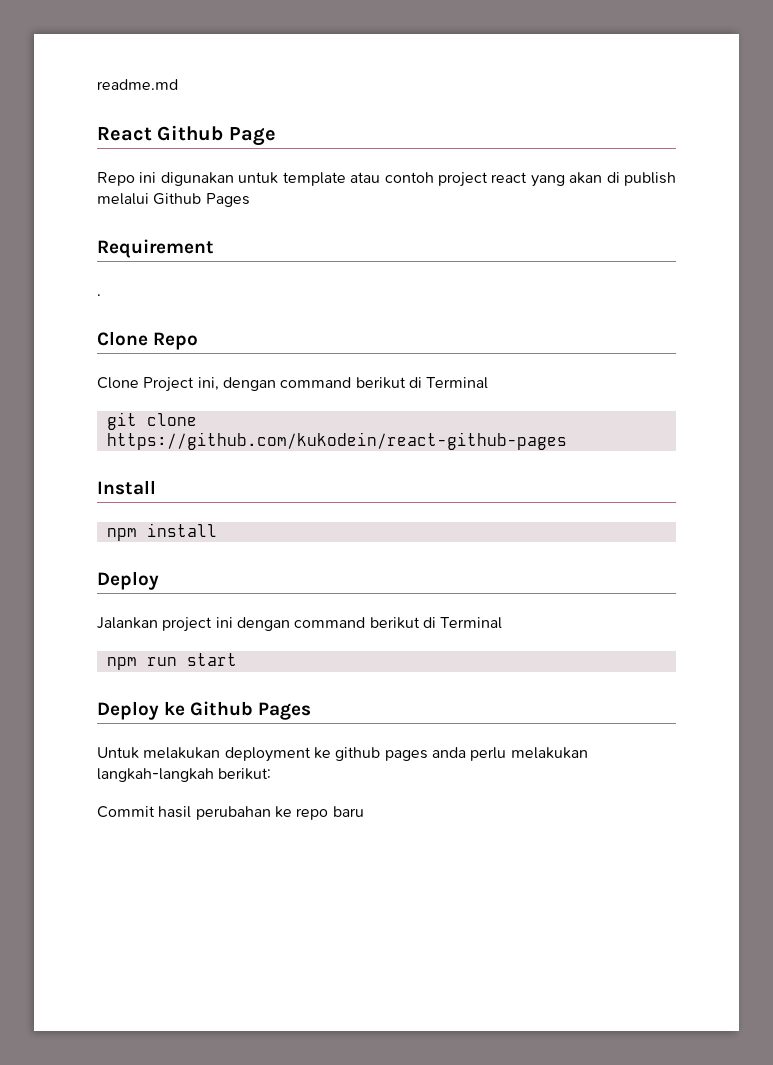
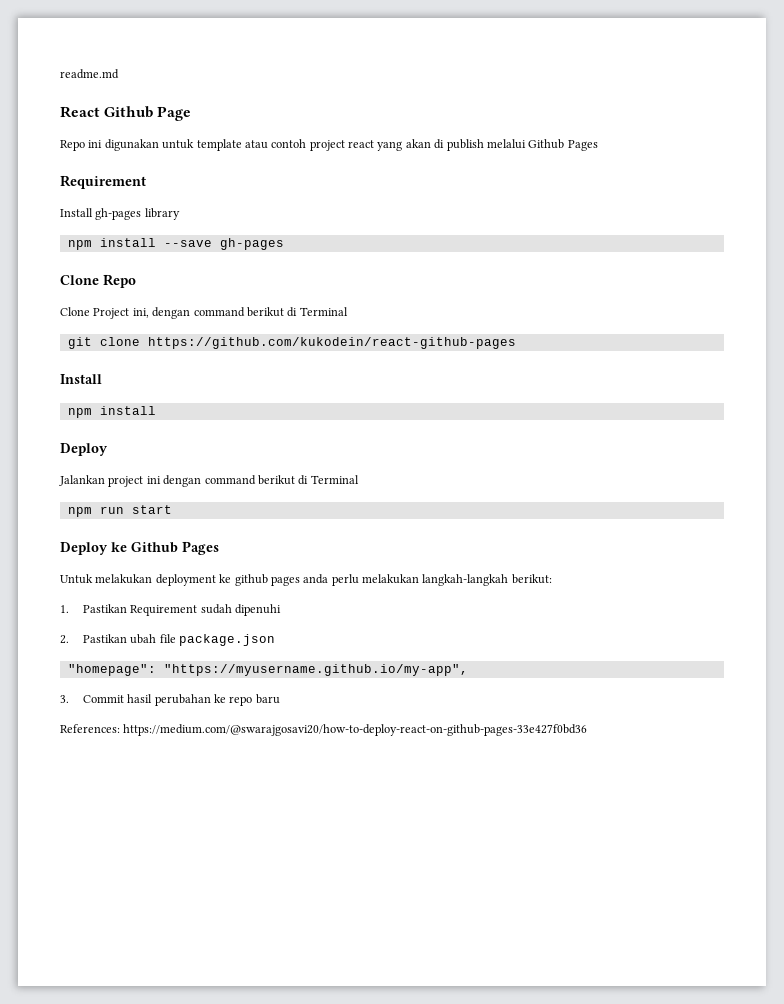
[97,294,101,296] . -> [60,208,180,220] [67,238,284,250] Install gh-pages library // npm install --save gh-pages
(272, 774) none -> [60,604,281,616] [60,634,275,646] [67,664,468,676] [60,695,69,703] 1. Pastikan Requirement sudah dipenuhi // 2. Pastikan ubah file package.json // "homepage": "https://myusername.github.io/my-app", // 3.
(364, 811) none -> [60,724,588,736] // References: https://medium.com/@swarajgosavi20/how-to-deploy-react-on-github-pages-33e427f0bd36

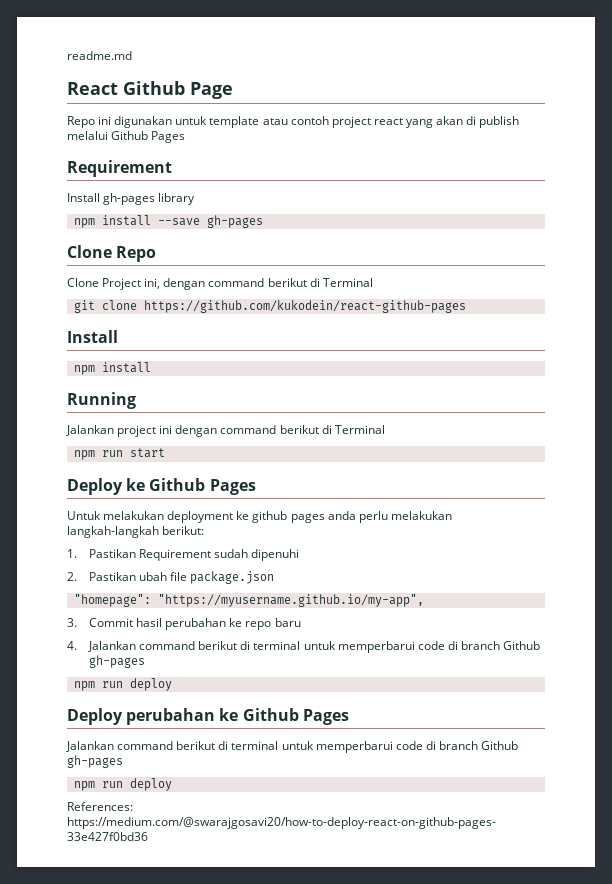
[60,443,108,456] Deploy -> [67,392,136,409] Running
(280, 699) none -> [67,641,541,653] [89,655,146,668] [73,678,172,691] [67,708,349,725] [66,741,519,753] [67,755,123,768] [73,778,172,791] // 4. Jalankan command berikut di terminal untuk memperbarui code di branch Github gh-pages // npm run deploy // Deploy perubahan ke Github Pages // Jalankan command berikut di terminal untuk memperbarui code di branch Github gh-pages // npm run deploy

